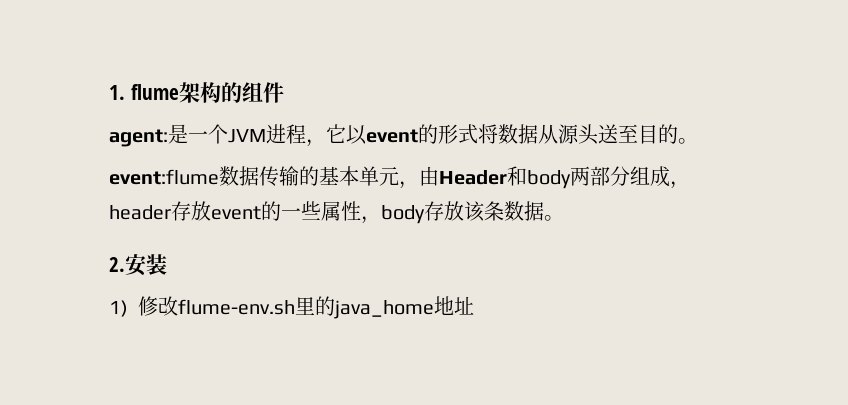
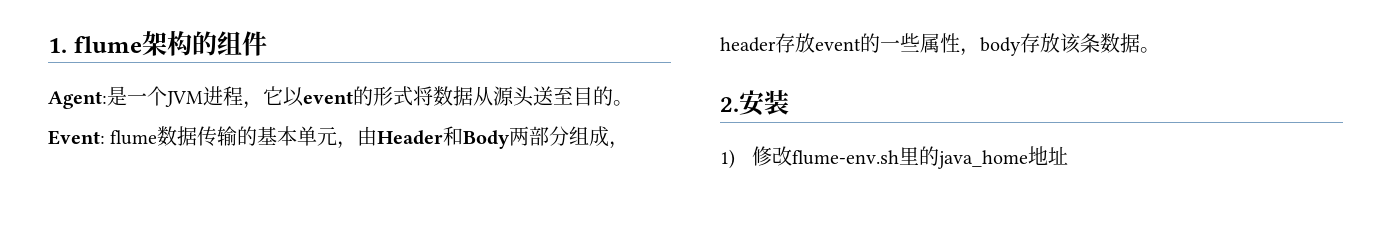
[109,129,168,147] agent: -> [48,91,107,109] Agent:
[109,169,219,185] event:flume -> [48,130,158,145] Event: flume
[527,170,571,189] body -> [463,130,511,149] Body

